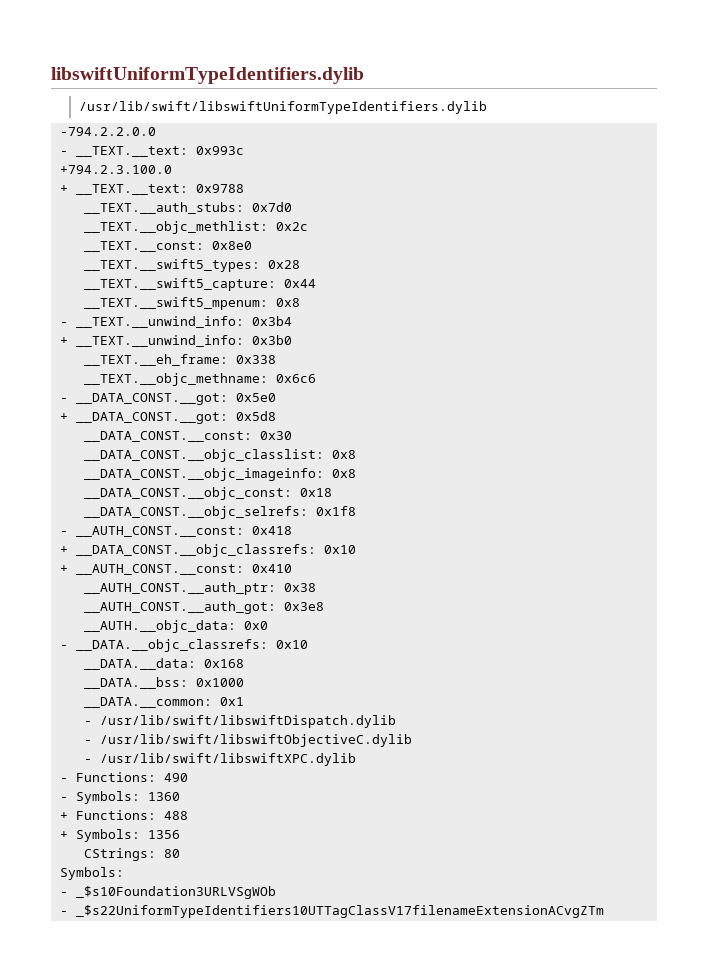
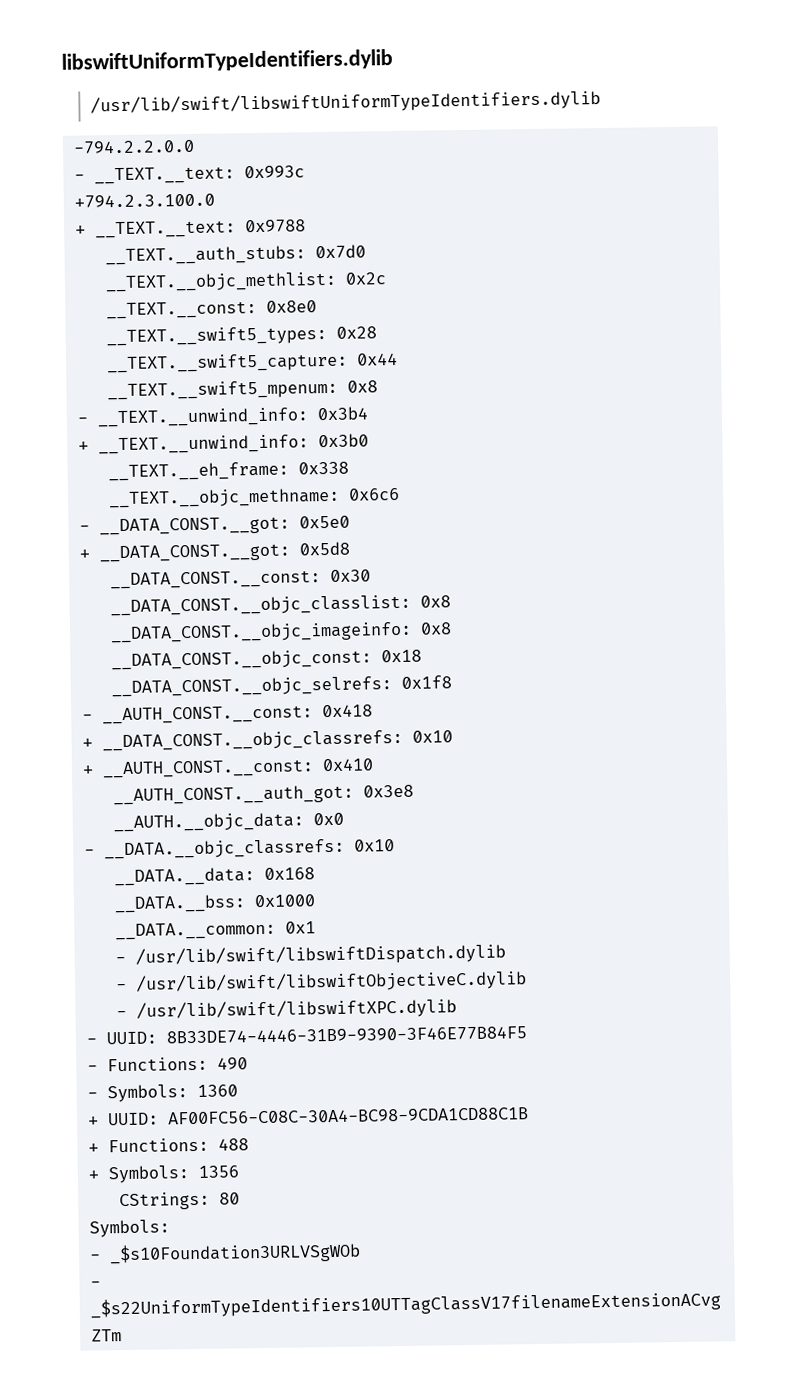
[83,582,316,595] // __AUTH_CONST.__auth_ptr: 0x38 -> (374, 765) none
(356, 759) none -> [85,1026,527,1045] // - UUID: 8B33DE74-4446-31B9-9390-3F46E77B84F5
(180, 796) none -> [87,1107,529,1126] // + UUID: AF00FC56-C08C-30A4-BC98-9CDA1CD88C1B

